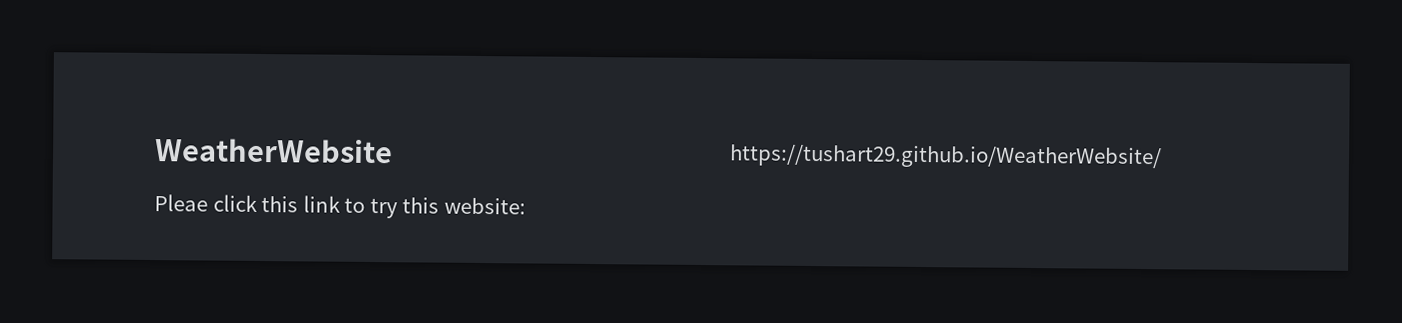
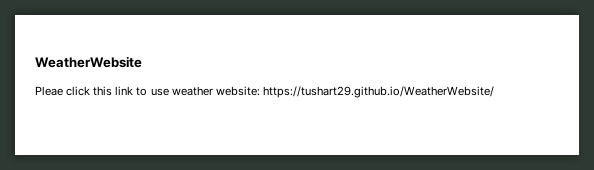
[369,197,440,219] try this -> [150,86,213,96] use weather

